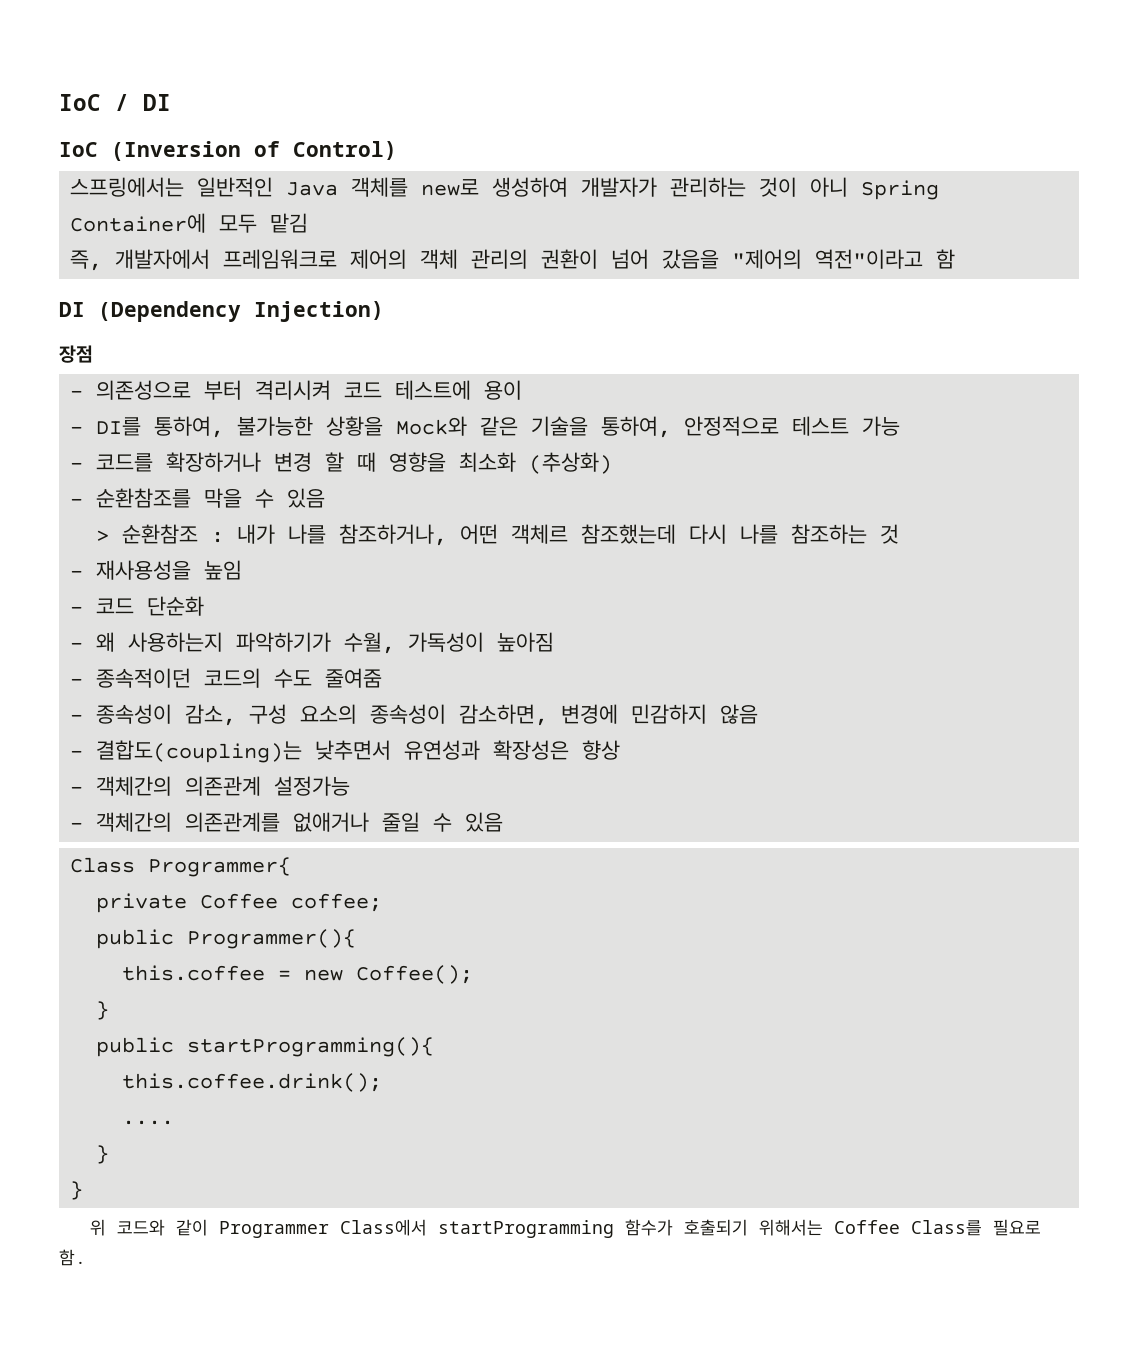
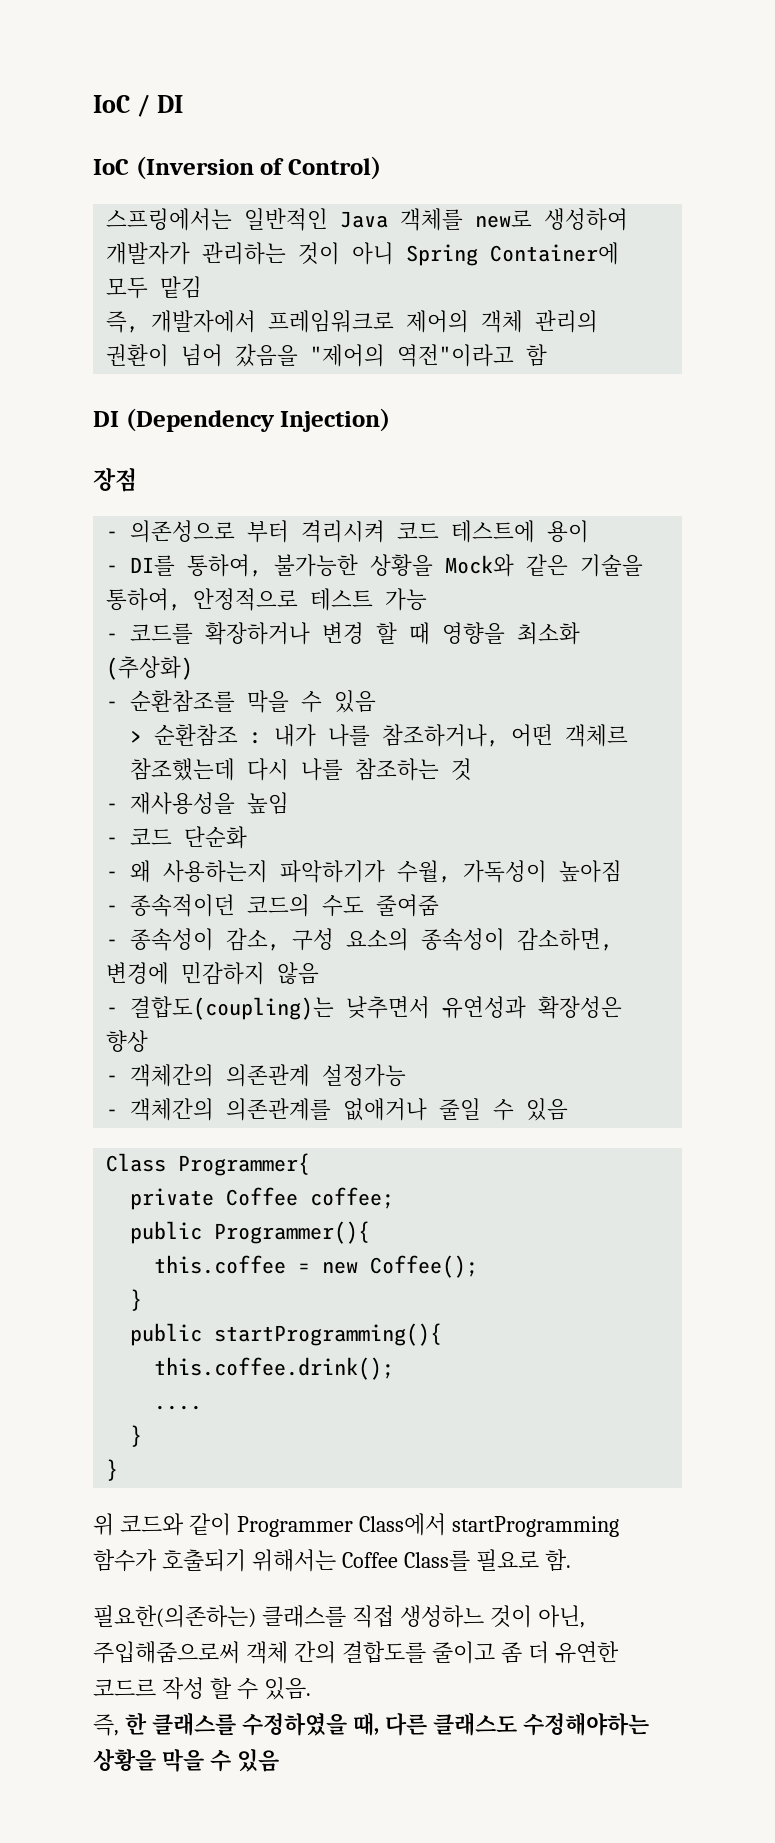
(86, 1257) none -> [93,1605,585,1628] [93,1641,619,1664] [93,1677,311,1700] [93,1713,649,1736] [93,1749,279,1772] // 필요한(의존하는) 클래스를 직접 생성하느 것이 아닌, 주입해줌으로써 객체 간의 결합도를 줄이고 좀 더 유연한 코드르 작성 할 수 있음. // 즉, 한 클래스를 수정하였을 때, 다른 클래스도 수정해야하는 상황을 막을 수 있음

